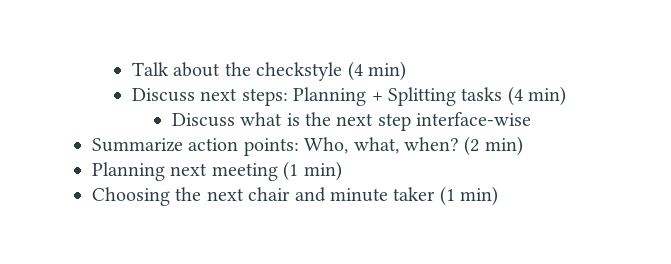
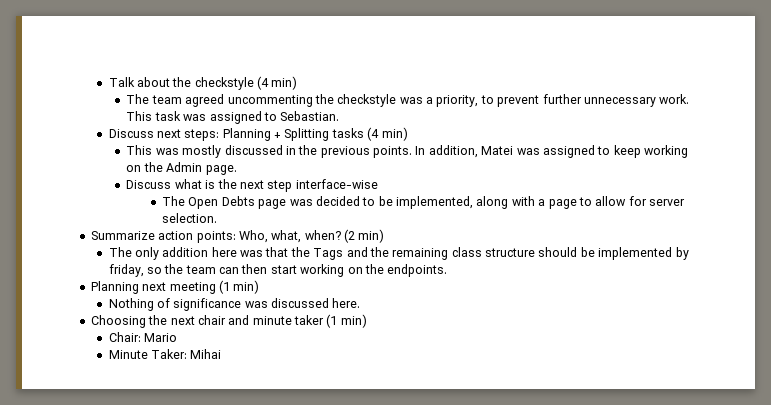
(406, 71) none -> [126,94,690,107] [126,111,340,124] // The team agreed uncommenting the checkstyle was a priority, to prevent further unnecessary work. This task was assigned to Sebastian.
(567, 96) none -> [126,145,689,158] [126,162,237,175] // This was mostly discussed in the previous points. In addition, Matei was assigned to keep working on the Admin page.
(532, 119) none -> [162,196,686,209] [162,213,218,223] // The Open Debts page was decided to be implemented, along with a page to allow for server selection.
(523, 146) none -> [108,247,689,260] [108,264,448,277] // The only addition here was that the Tags and the remaining class structure should be implemented by friday, so the team can then start working on the endpoints.
(342, 171) none -> [108,298,361,311] // Nothing of significance was discussed here.
(499, 196) none -> [108,332,177,342] [108,349,222,359] // Chair: Mario // Minute Taker: Mihai

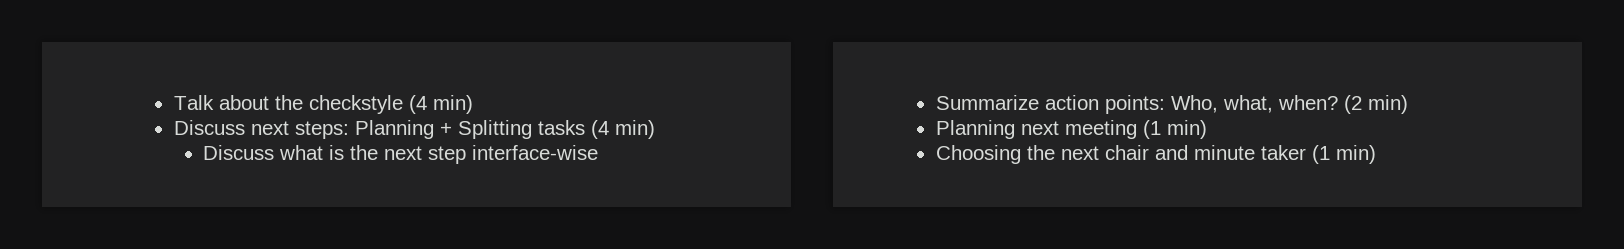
[126,94,690,107] [126,111,340,124] // The team agreed uncommenting the checkstyle was a priority, to prevent further unnecessary work. This task was assigned to Sebastian. -> (473, 104) none
[126,145,689,158] [126,162,237,175] // This was mostly discussed in the previous points. In addition, Matei was assigned to keep working on the Admin page. -> (655, 129) none
[162,196,686,209] [162,213,218,223] // The Open Debts page was decided to be implemented, along with a page to allow for server selection. -> (598, 152) none
[108,247,689,260] [108,264,448,277] // The only addition here was that the Tags and the remaining class structure should be implemented by friday, so the team can then start working on the endpoints. -> (1408, 104) none
[108,298,361,311] // Nothing of significance was discussed here. -> (1207, 129) none
[108,332,177,342] [108,349,222,359] // Chair: Mario // Minute Taker: Mihai -> (1376, 154) none

